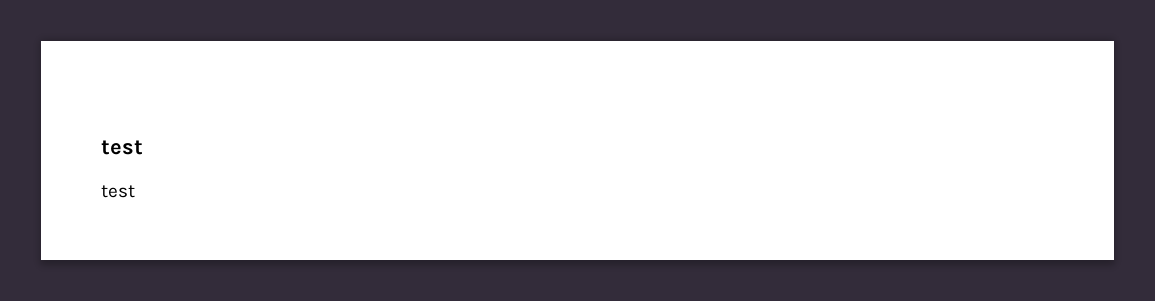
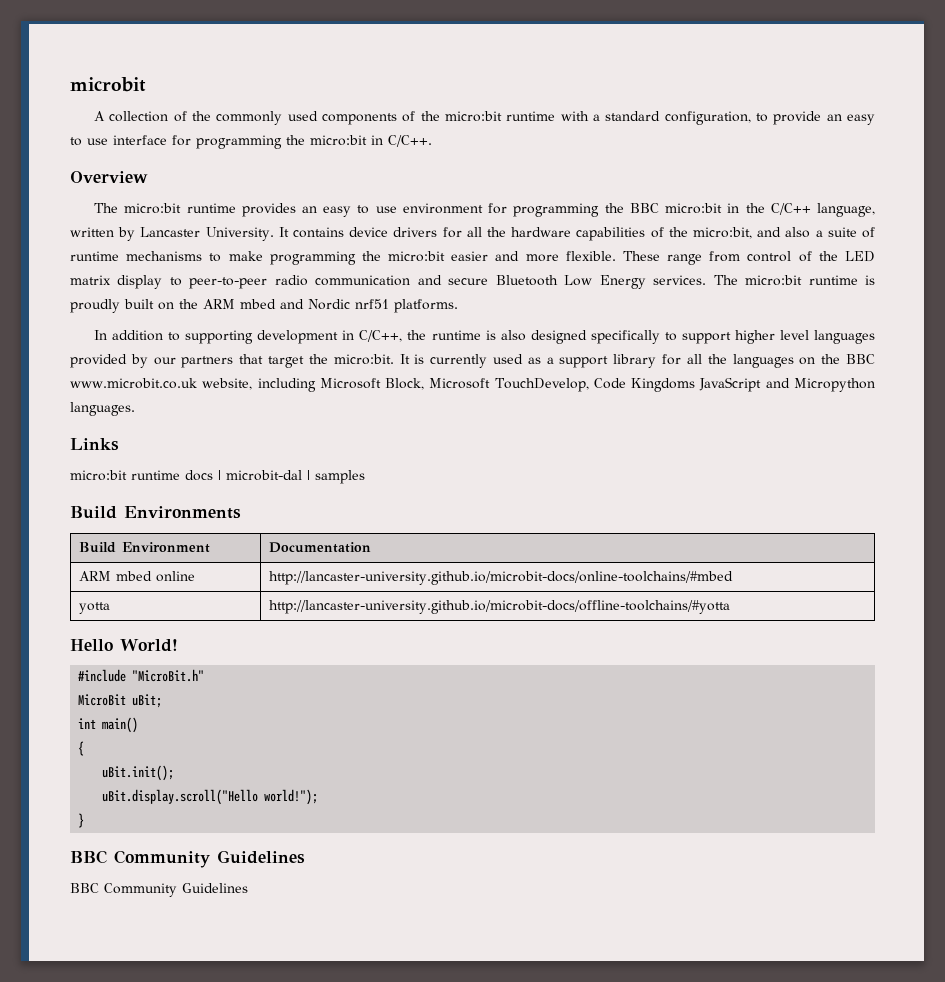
[101,140,143,155] [101,185,135,198] test // test -> [70,77,146,92] [94,111,875,125] [70,135,432,149] [70,171,148,183] [94,203,876,217] [70,227,875,241] [70,251,875,265] [70,275,876,289] [70,299,458,313] [94,330,875,344] [70,354,876,368] [70,377,875,392] [70,402,135,416] [70,438,119,451] [70,470,365,484] [70,506,241,519] [79,542,211,553] [269,542,372,553] [79,571,196,582] [269,571,734,585] [79,602,111,614] [269,600,731,614] [70,639,178,652] [78,669,205,682] [78,694,163,708] [78,717,139,733] [78,741,85,756] [102,765,175,781] [102,789,319,805] [78,813,85,828] [70,850,305,868] [70,883,248,897] microbit // A collection of the commonly used components of the micro:bit runtime with a standard configuration, to provide an easy to use interface for programming the micro:bit in C/C++. // Overview // The micro:bit runtime provides an easy to use environment for programming the BBC micro:bit in the C/C++ language, written by Lancaster University. It contains device drivers for all the hardware capabilities of the micro:bit, and also a suite of runtime mechanisms to make programming the micro:bit easier and more flexible. These range from control of the LED matrix display to peer-to-peer radio communication and secure Bluetooth Low Energy services. The micro:bit runtime is proudly built on the ARM mbed and Nordic nrf51 platforms. // In addition to supporting development in C/C++, the runtime is also designed specifically to support higher level languages provided by our partners that target the micro:bit. It is currently used as a support library for all the languages on the BBC www.microbit.co.uk website, including Microsoft Block, Microsoft TouchDevelop, Code Kingdoms JavaScript and Micropython languages. // Links // micro:bit runtime docs | microbit-dal | samples // Build Environments // Build Environment | Documentation // ARM mbed online | http://lancaster-university.github.io/microbit-docs/online-toolchains/#mbed // yotta | http://lancaster-university.github.io/microbit-docs/offline-toolchains/#yotta // Hello World! // #include "MicroBit.h" // MicroBit uBit; // int main() // { // uBit.init(); // uBit.display.scroll("Hello world!"); // } // BBC Community Guidelines // BBC Community Guidelines

